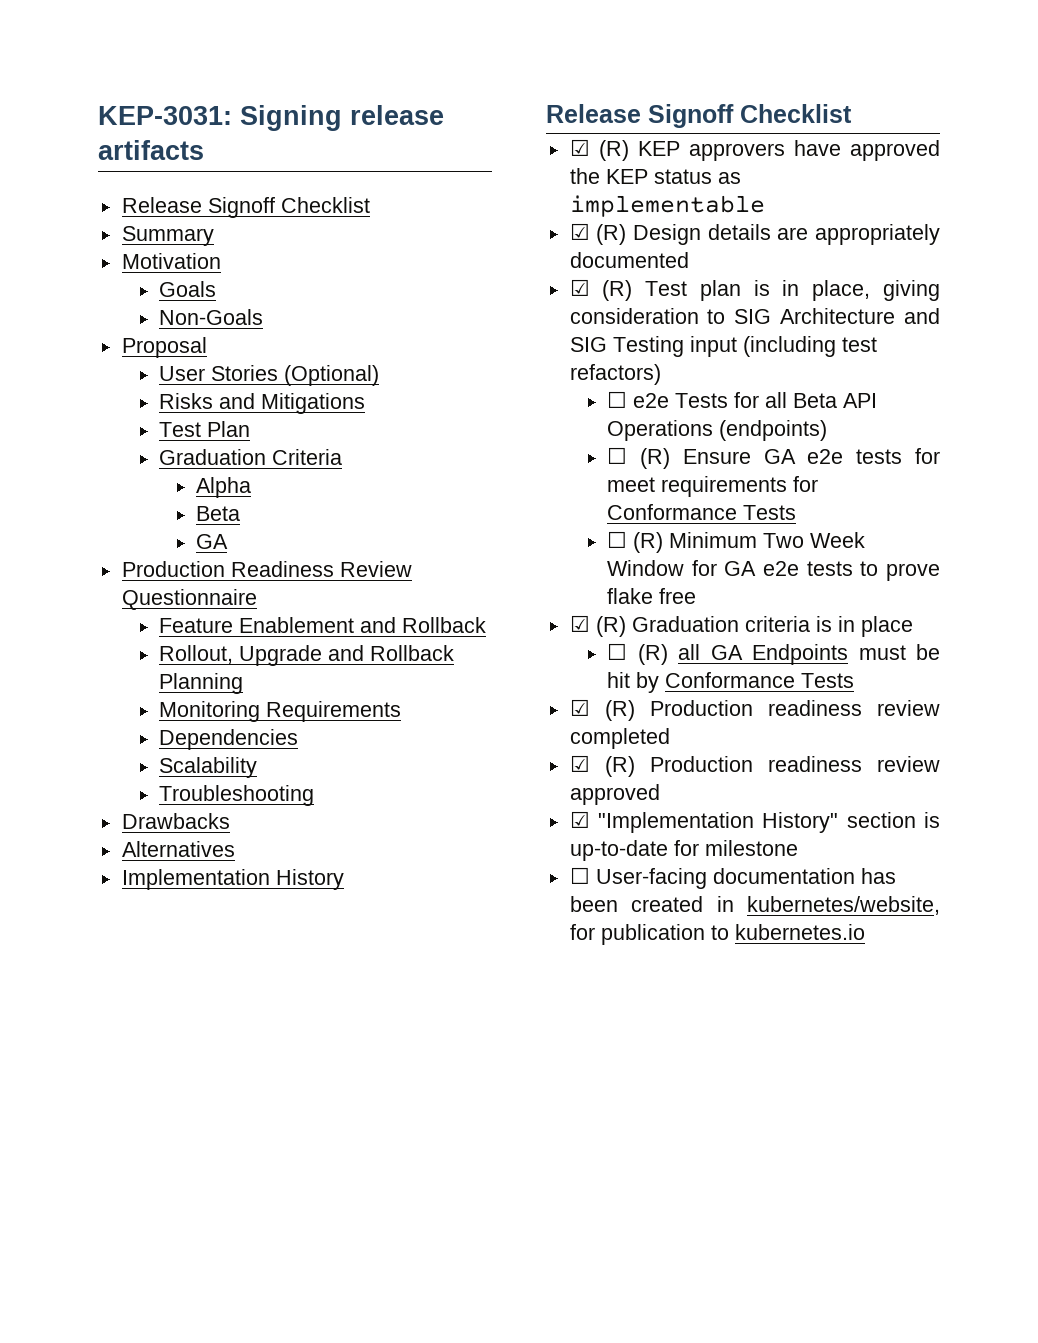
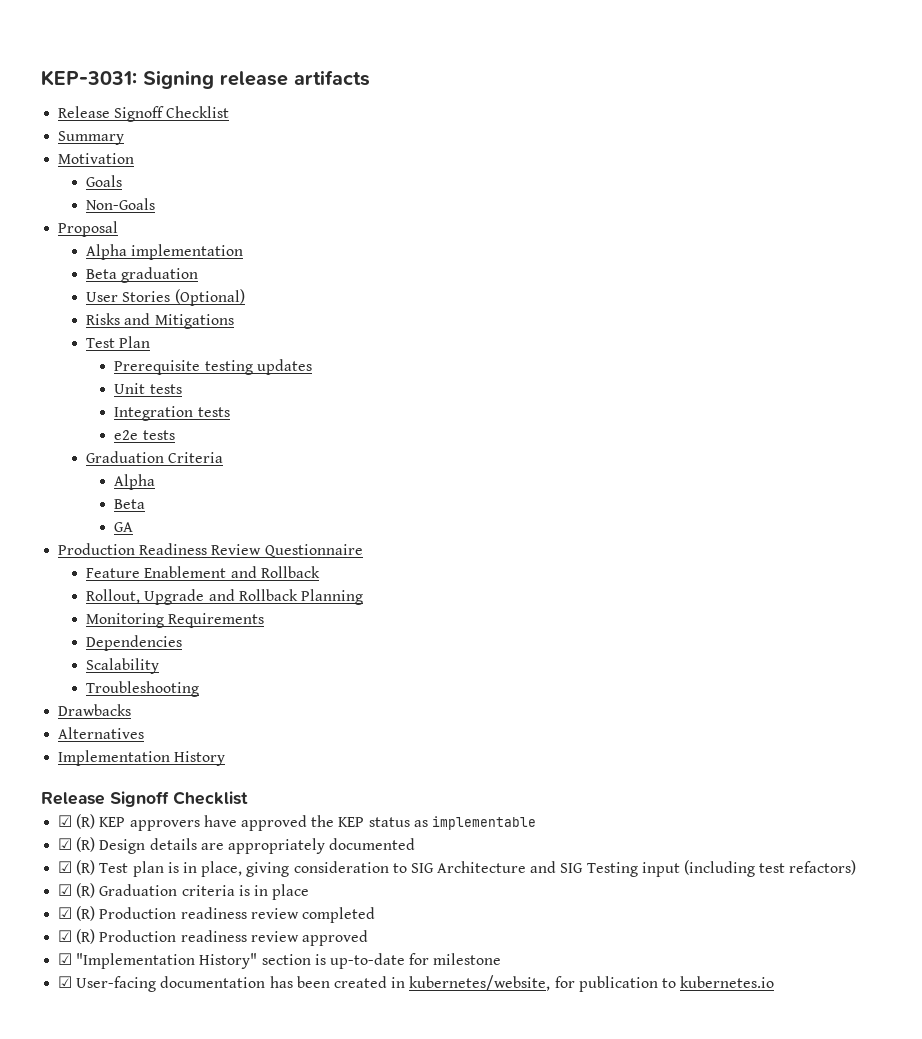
(207, 347) none -> [86,244,244,260] [86,267,199,283] // Alpha implementation // Beta graduation
(251, 429) none -> [114,359,312,375] [114,383,182,394] [114,406,230,421] [114,430,175,440] // Prerequisite testing updates // Unit tests // Integration tests // e2e tests
[607,391,878,408] [607,420,828,441] [607,447,940,469] [607,476,819,497] [607,504,797,520] [607,531,866,553] [607,560,940,581] [607,588,697,604] // ☐ e2e Tests for all Beta API Operations (endpoints) // ☐ (R) Ensure GA e2e tests for meet requirements for Conformance Tests // ☐ (R) Minimum Two Week Window for GA e2e tests to prove flake free -> (857, 867) none
[607,643,940,665] [607,672,855,693] // ☐ (R) all GA Endpoints must be hit by Conformance Tests -> (310, 892) none
[569,867,590,884] ☐ -> [58,976,73,988] ☑

